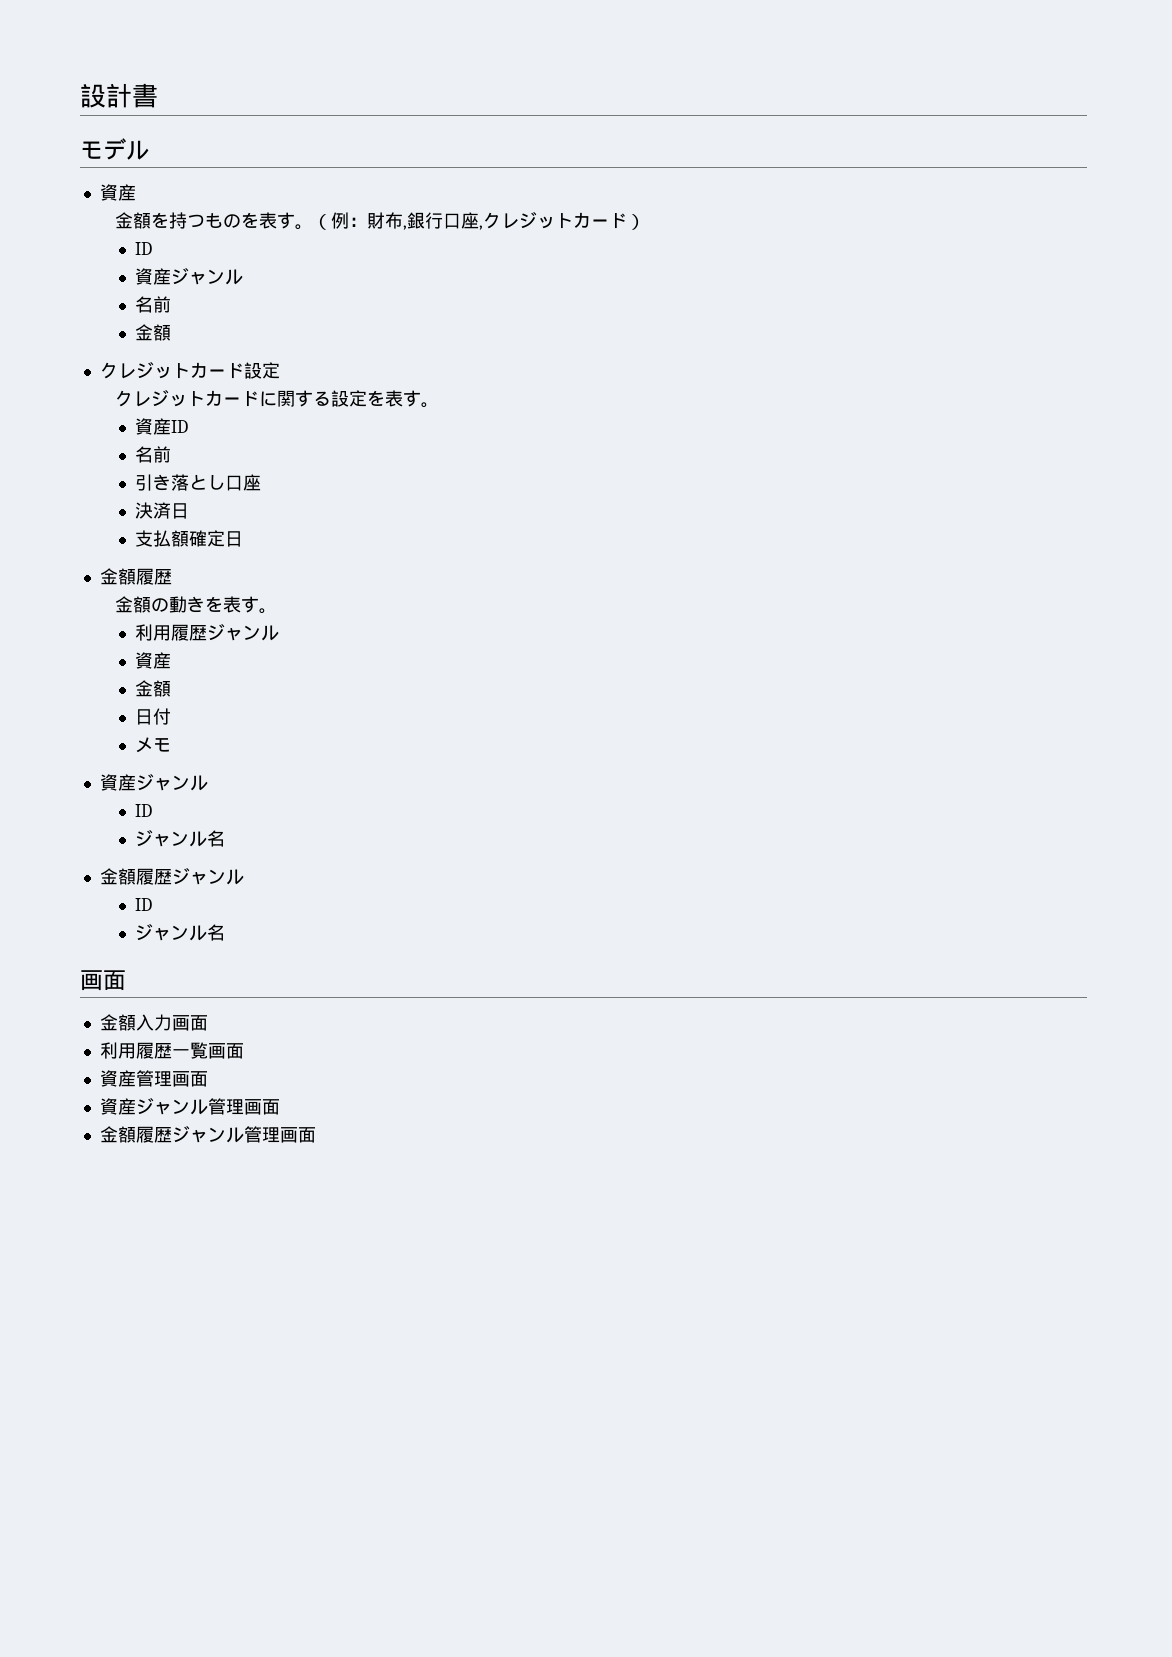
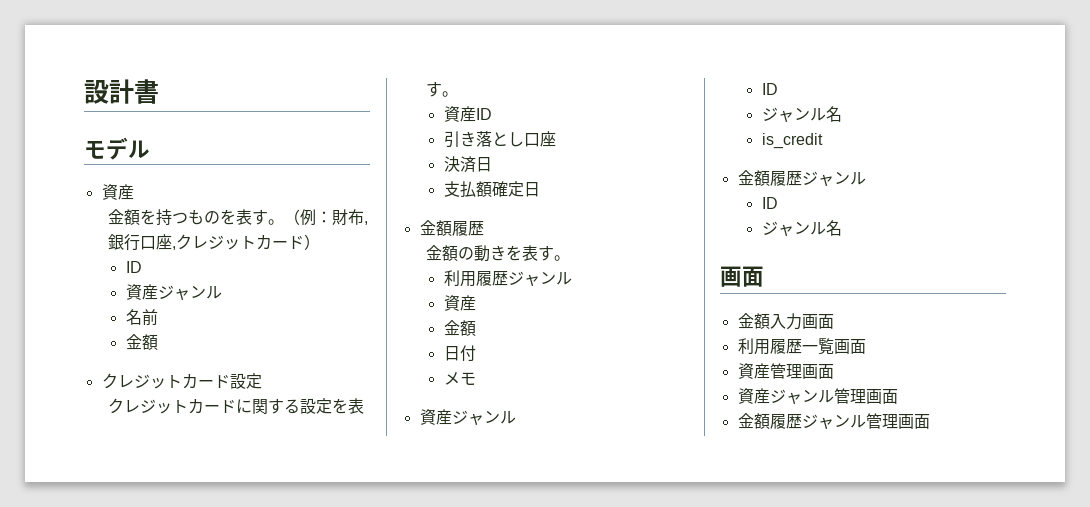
[135,446,172,463] // 名前 -> (492, 114) none
(226, 838) none -> [761,133,823,149] // is_credit

